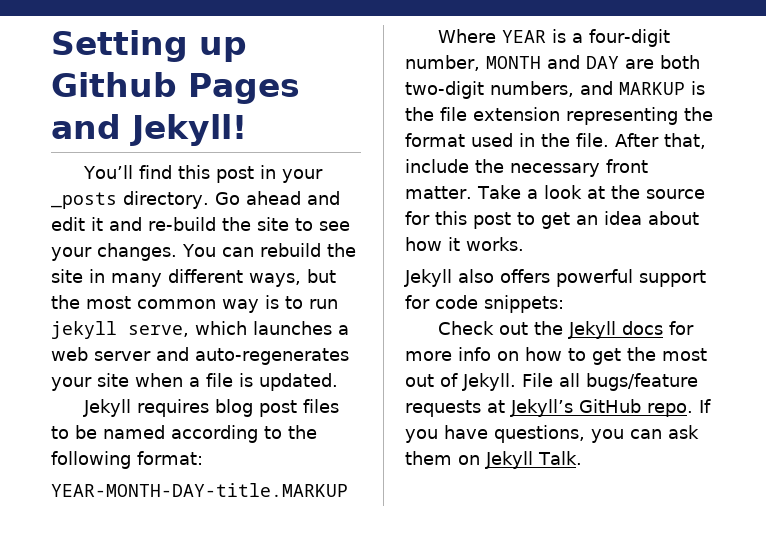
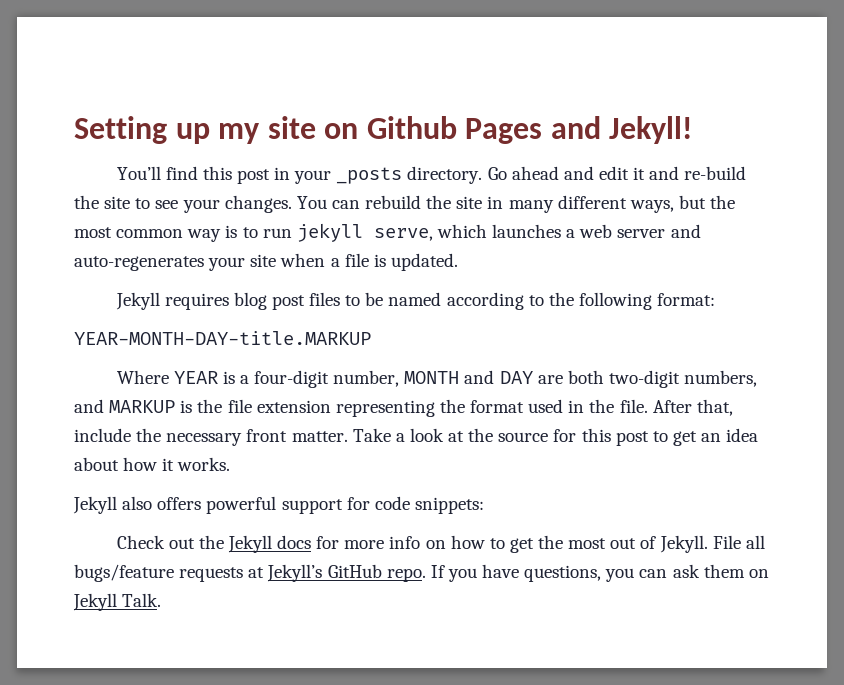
(247, 49) none -> [218,116,359,144] my site on

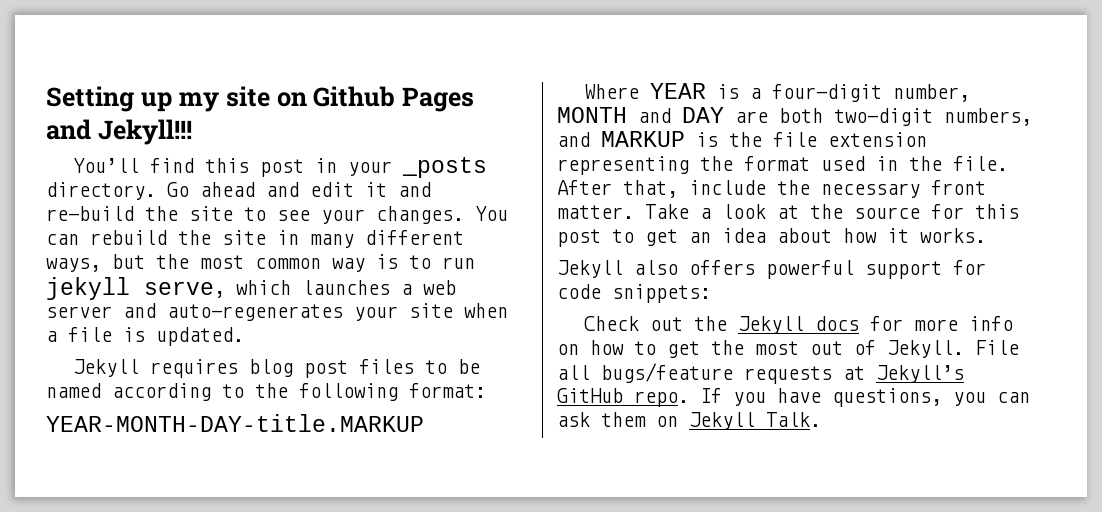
[609,116,693,144] Jekyll! -> [97,119,192,145] Jekyll!!!

